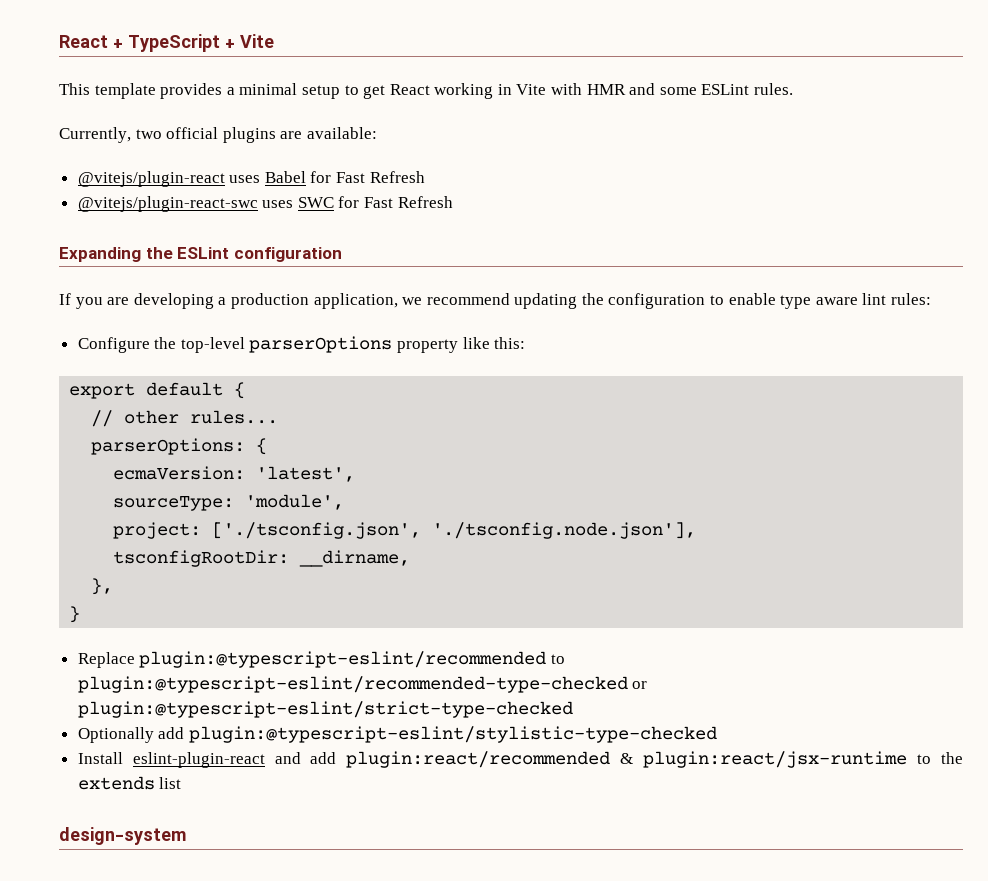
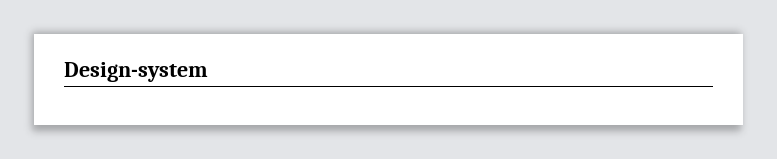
[59,34,274,52] [59,83,794,99] [59,127,377,143] [77,171,425,187] [77,196,453,212] [59,247,342,262] [59,293,932,309] [77,336,526,353] [69,382,246,399] [91,410,279,427] [91,438,268,455] [113,466,356,482] [113,494,345,511] [113,522,697,539] [113,550,411,567] [91,578,114,595] [69,606,81,623] [77,651,565,668] [77,676,648,693] [77,701,573,718] [77,726,717,743] [77,751,964,768] [77,776,182,790] [59,827,186,845] React + TypeScript + Vite // This template provides a minimal setup to get React working in Vite with HMR and some ESLint rules. // Currently, two official plugins are available: // @vitejs/plugin-react uses Babel for Fast Refresh // @vitejs/plugin-react-swc uses SWC for Fast Refresh // Expanding the ESLint configuration // If you are developing a production application, we recommend updating the configuration to enable type aware lint rules: // Configure the top-level parserOptions property like this: // export default { // // other rules... // parserOptions: { // ecmaVersion: 'latest', // sourceType: 'module', // project: ['./tsconfig.json', './tsconfig.node.json'], // tsconfigRootDir: __dirname, // }, // } // Replace plugin:@typescript-eslint/recommended to plugin:@typescript-eslint/recommended-type-checked or plugin:@typescript-eslint/strict-type-checked // Optionally add plugin:@typescript-eslint/stylistic-type-checked // Install eslint-plugin-react and add plugin:react/recommended & plugin:react/jsx-runtime to the extends list // design-system -> [64,62,208,82] Design-system

